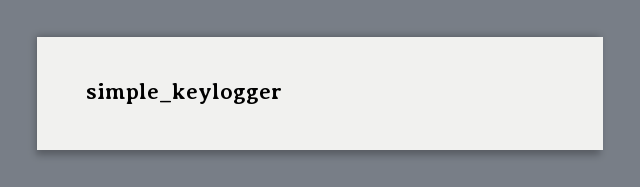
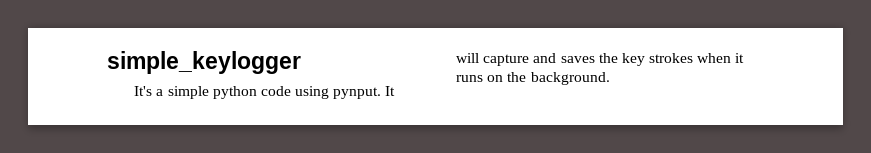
(282, 93) none -> [134,86,396,99] [456,53,745,66] [456,72,610,85] // It's a simple python code using pynput. It will capture and saves the key strokes when it runs on the background.

